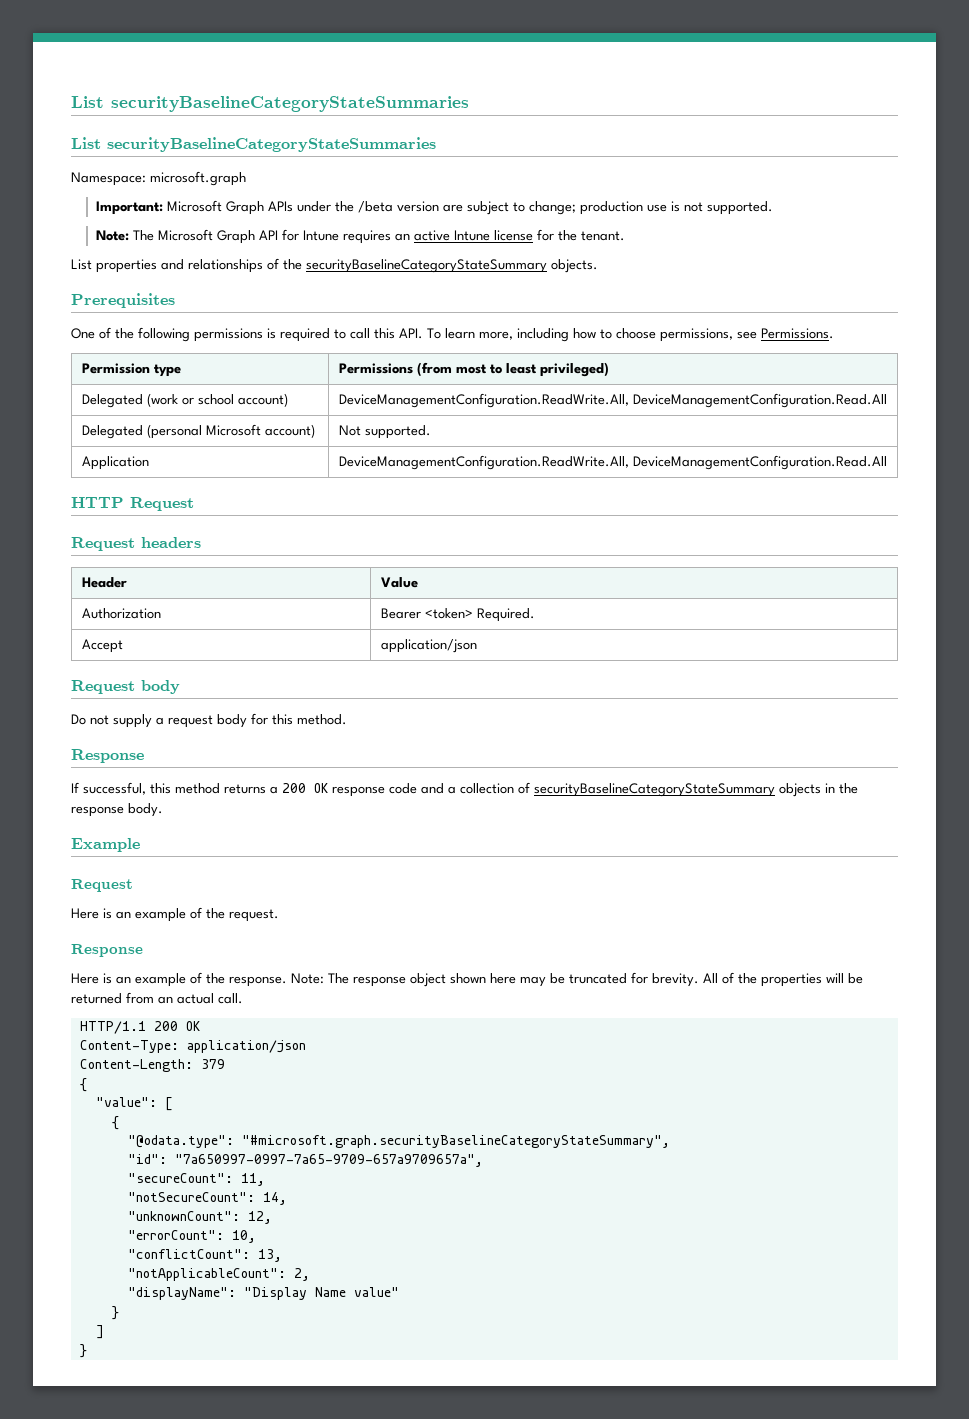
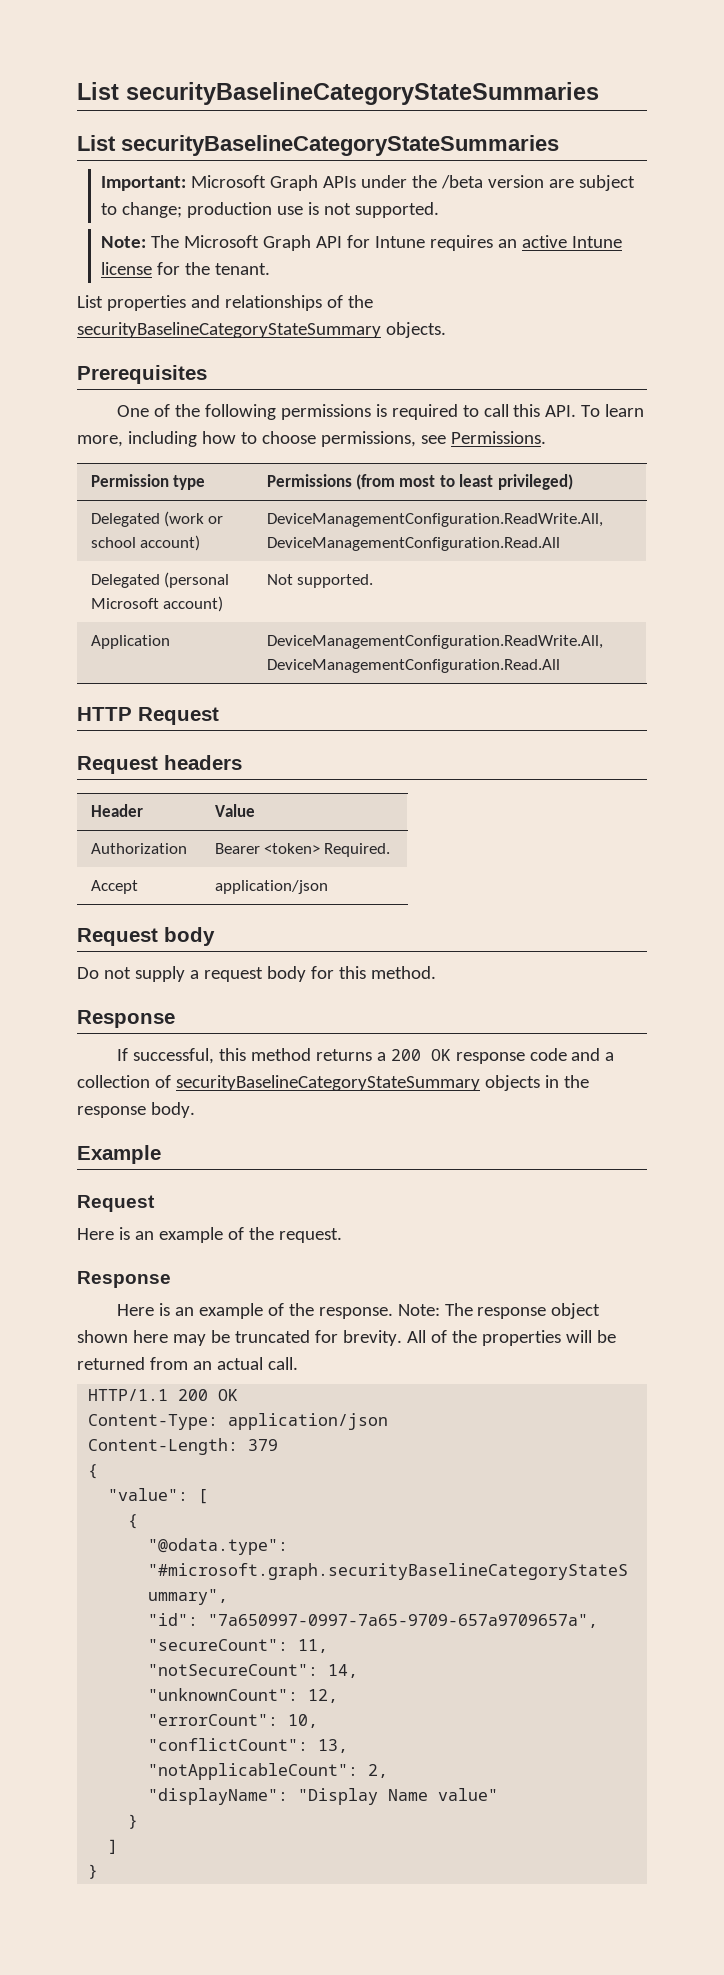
[71,171,246,186] // Namespace: microsoft.graph -> (559, 145) none

